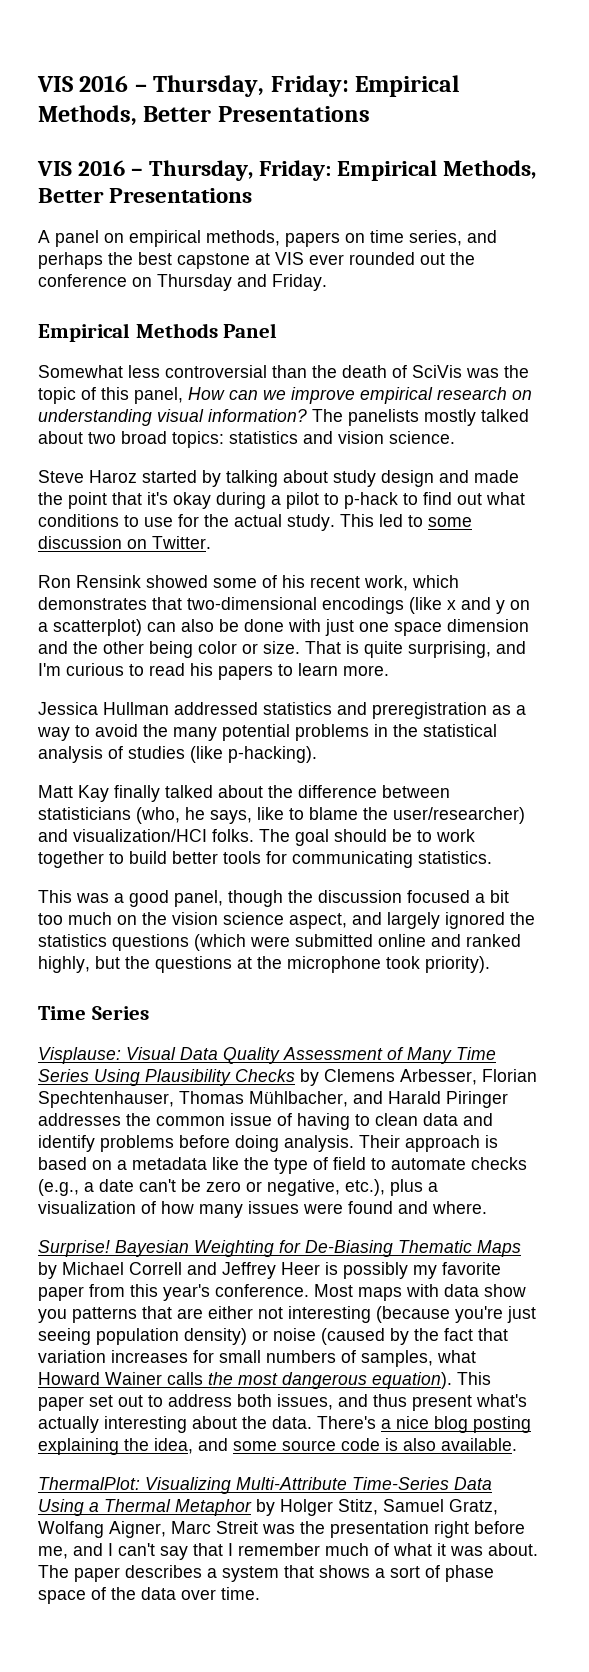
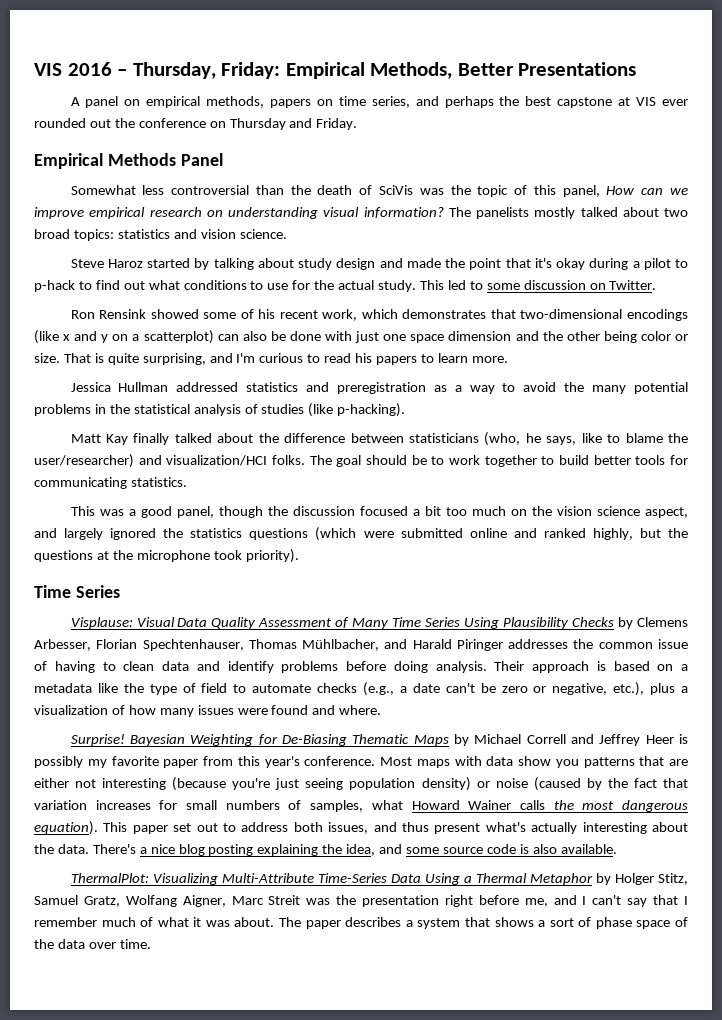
[37,75,460,97] [38,105,370,126] [37,160,537,181] [38,188,253,203] VIS 2016 – Thursday, Friday: Empirical Methods, Better Presentations // VIS 2016 – Thursday, Friday: Empirical Methods, Better Presentations -> [34,62,637,79] VIS 2016 – Thursday, Friday: Empirical Methods, Better Presentations

